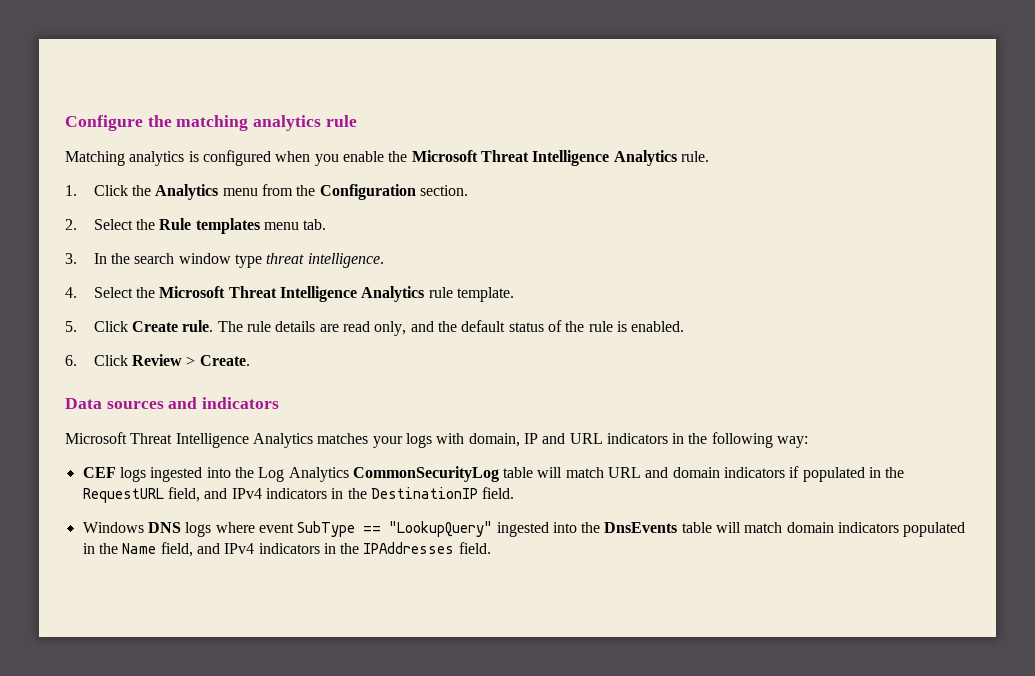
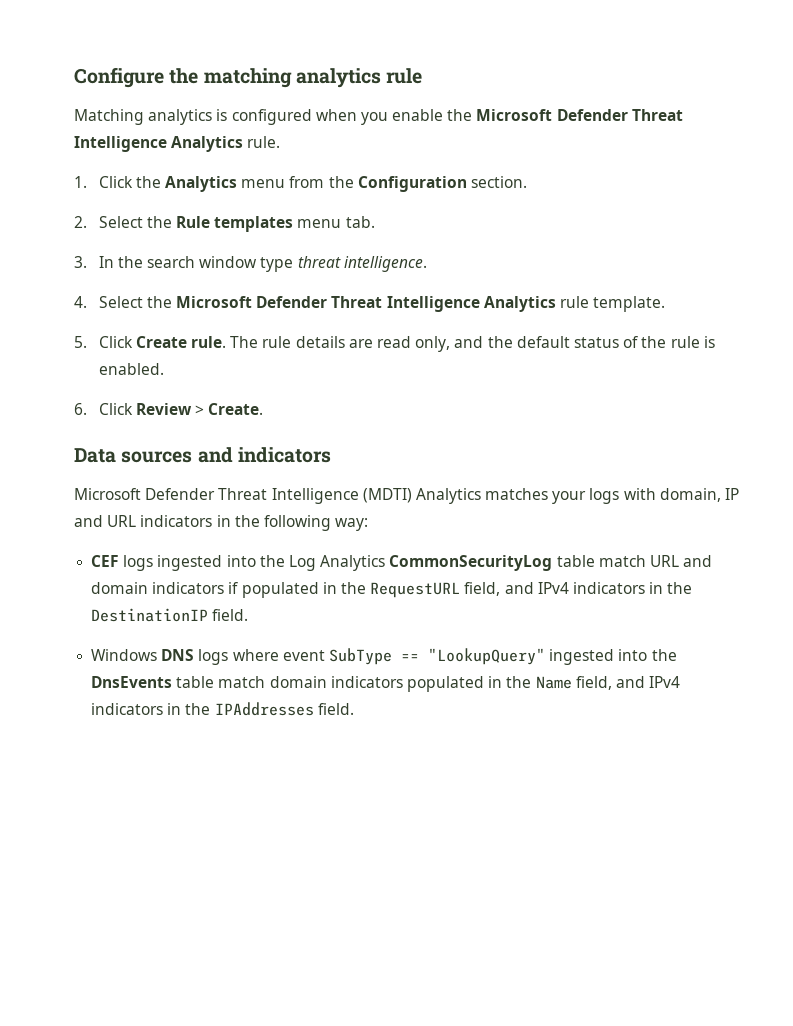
(478, 156) none -> [556,109,628,121] Defender
(226, 292) none -> [256,296,328,308] Defender
[130,433,249,448] Threat Intelligence -> [145,488,412,504] Defender Threat Intelligence (MDTI)
[537,467,563,478] will -> (595, 561) none
[716,522,742,533] will -> (215, 682) none

